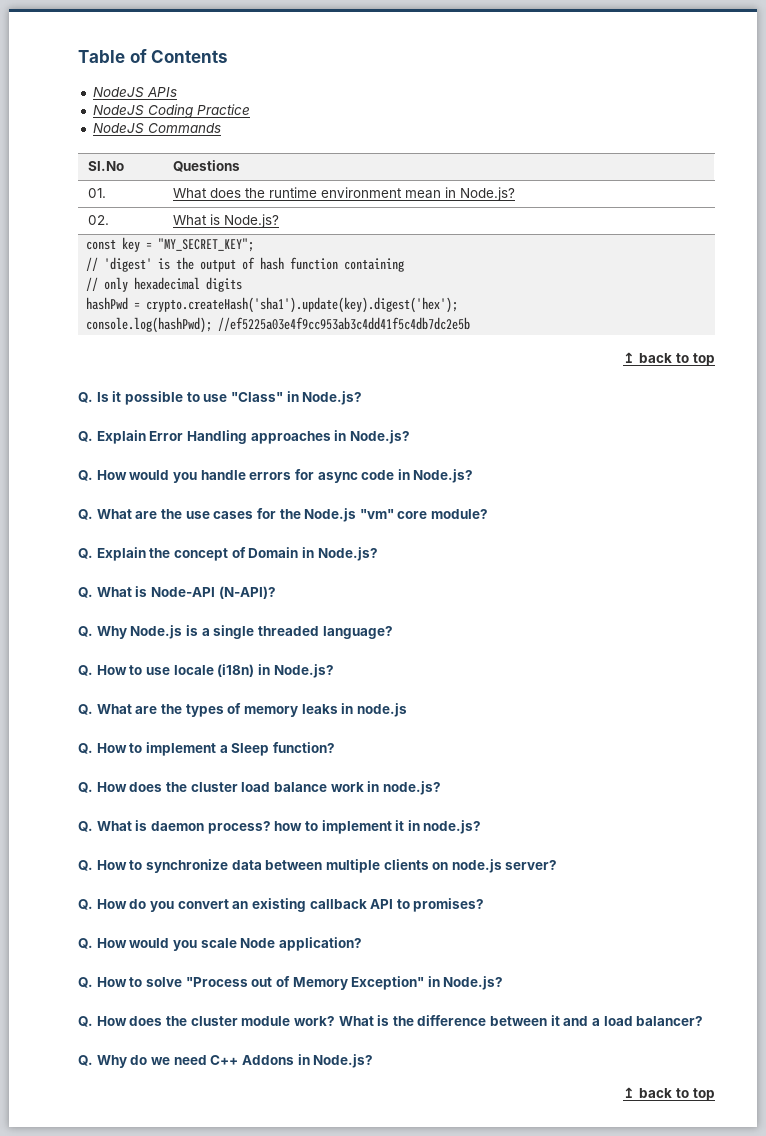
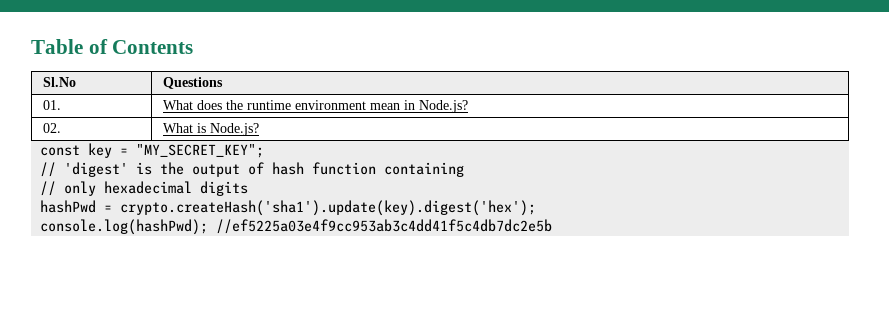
[92,87,177,98] [92,104,250,118] [92,123,221,134] // NodeJS APIs // NodeJS Coding Practice // NodeJS Commands -> (194, 47) none
[623,352,715,366] [78,391,363,405] [78,430,410,444] [78,469,474,483] [78,508,489,522] [78,547,378,561] [78,586,276,599] [78,625,393,639] [78,664,334,678] [78,703,407,717] [78,742,335,756] [78,781,441,795] [78,820,482,834] [78,859,558,873] [78,898,485,912] [78,937,362,951] [78,976,504,990] [78,1015,704,1027] [78,1054,374,1068] [623,1087,715,1101] // ↥ back to top // Q. Is it possible to use "Class" in Node.js? // Q. Explain Error Handling approaches in Node.js? // Q. How would you handle errors for async code in Node.js? // Q. What are the use cases for the Node.js "vm" core module? // Q. Explain the concept of Domain in Node.js? // Q. What is Node-API (N-API)? // Q. Why Node.js is a single threaded language? // Q. How to use locale (i18n) in Node.js? // Q. What are the types of memory leaks in node.js // Q. How to implement a Sleep function? // Q. How does the cluster load balance work in node.js? // Q. What is daemon process? how to implement it in node.js? // Q. How to synchronize data between multiple clients on node.js server? // Q. How do you convert an existing callback API to promises? // Q. How would you scale Node application? // Q. How to solve "Process out of Memory Exception" in Node.js? // Q. How does the cluster module work? What is the difference between it and a load balancer? // Q. Why do we need C++ Addons in Node.js? // ↥ back to top -> (553, 226) none

